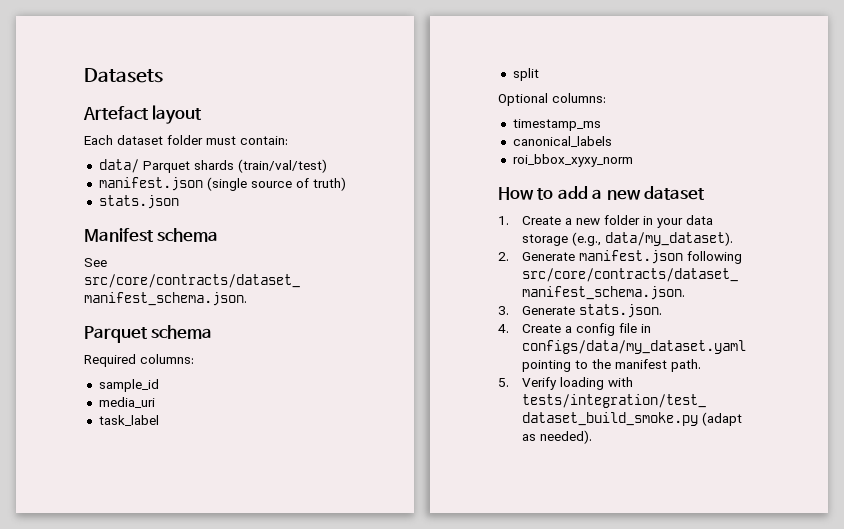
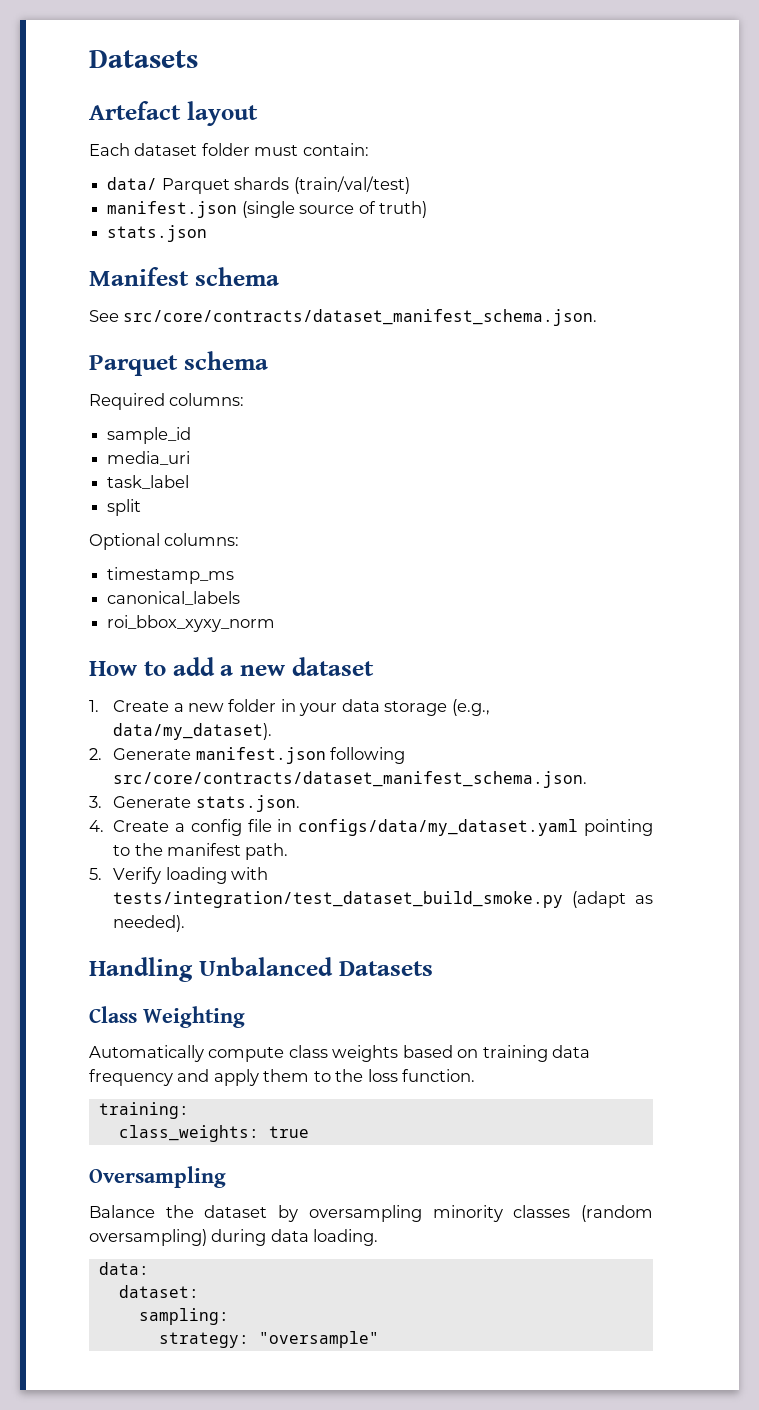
(593, 437) none -> [89,957,433,982] [89,1006,245,1028] [89,1045,591,1062] [89,1069,476,1086] [98,1102,189,1119] [118,1125,309,1142] [89,1166,226,1188] [89,1205,653,1222] [89,1229,379,1246] [98,1262,149,1275] [118,1285,199,1298] [138,1308,229,1325] [158,1331,379,1348] // Handling Unbalanced Datasets // Class Weighting // Automatically compute class weights based on training data frequency and apply them to the loss function. // training: // class_weights: true // Oversampling // Balance the dataset by oversampling minority classes (random oversampling) during data loading. // data: // dataset: // sampling: // strategy: "oversample"

